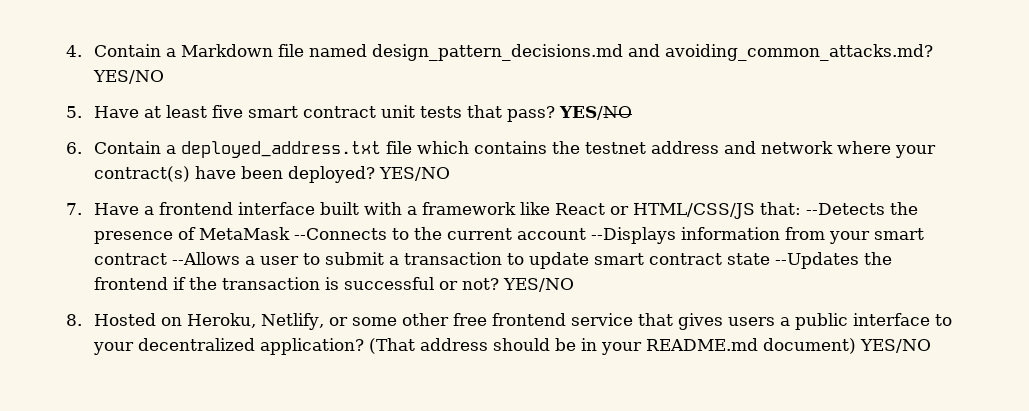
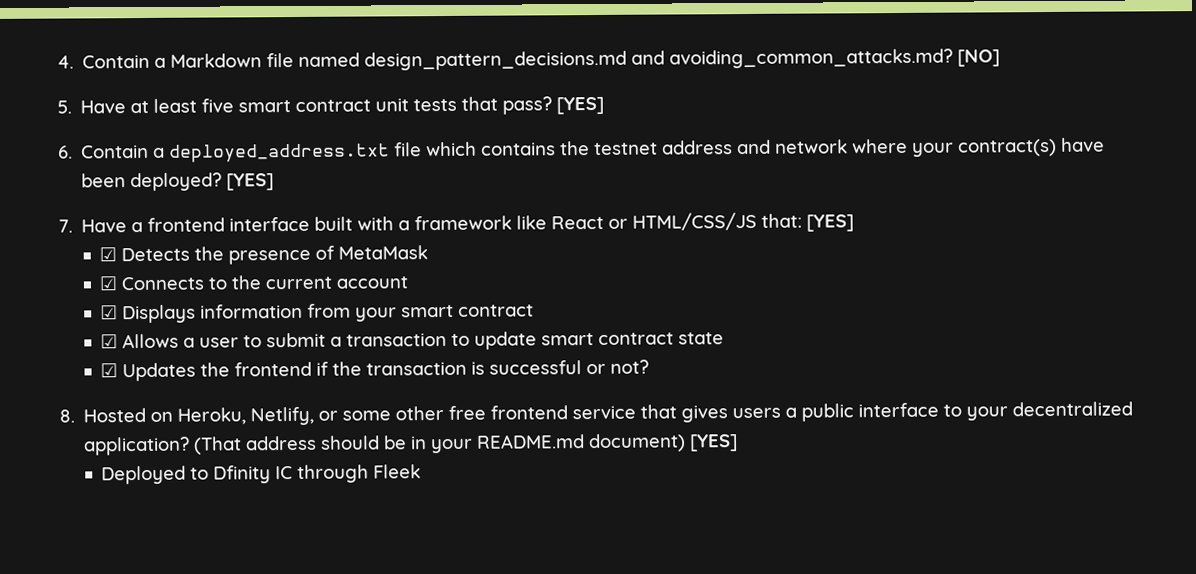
[93,70,165,84] YES/NO -> [957,49,1001,67] [NO]
[559,106,633,120] YES/NO -> [556,96,605,115] [YES]
[379,167,451,181] YES/NO -> [226,173,275,191] [YES]
[806,203,886,215] --Detects -> [806,214,855,232] [99,247,191,262] [YES] // ☑ Detects
[294,228,388,240] --Connects -> [99,276,206,291] // ☑ Connects
[591,227,677,244] --Displays -> [100,304,197,324] // ☑ Displays
[172,252,241,265] --Allows -> [100,333,180,349] // ☑ Allows
[775,252,860,269] --Updates -> [100,362,197,382] // ☑ Updates
[503,278,575,292] YES/NO -> (650, 366) none
[860,339,932,353] YES/NO -> [689,434,739,452] [101,464,422,485] [YES] // Deployed to Dfinity IC through Fleek

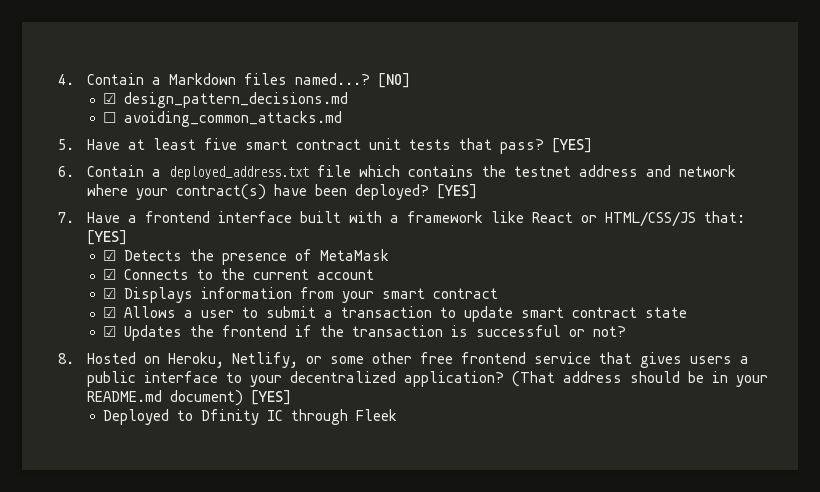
[266,48,1001,71] file named design_pattern_decisions.md and avoiding_common_attacks.md? [NO] -> [243,73,410,88] [103,92,349,108] [103,111,343,127] files named...? [NO] // ☑ design_pattern_decisions.md // ☐ avoiding_common_attacks.md

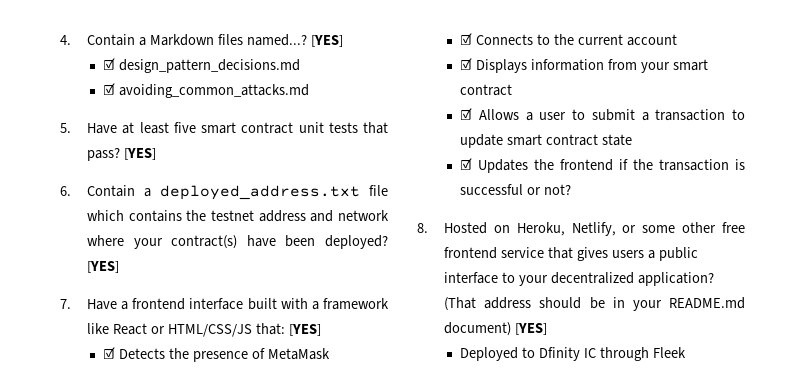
[377,73,410,88] [NO] -> [310,35,343,47] [YES]
[103,112,117,123] ☐ -> [103,83,116,95] ☑

